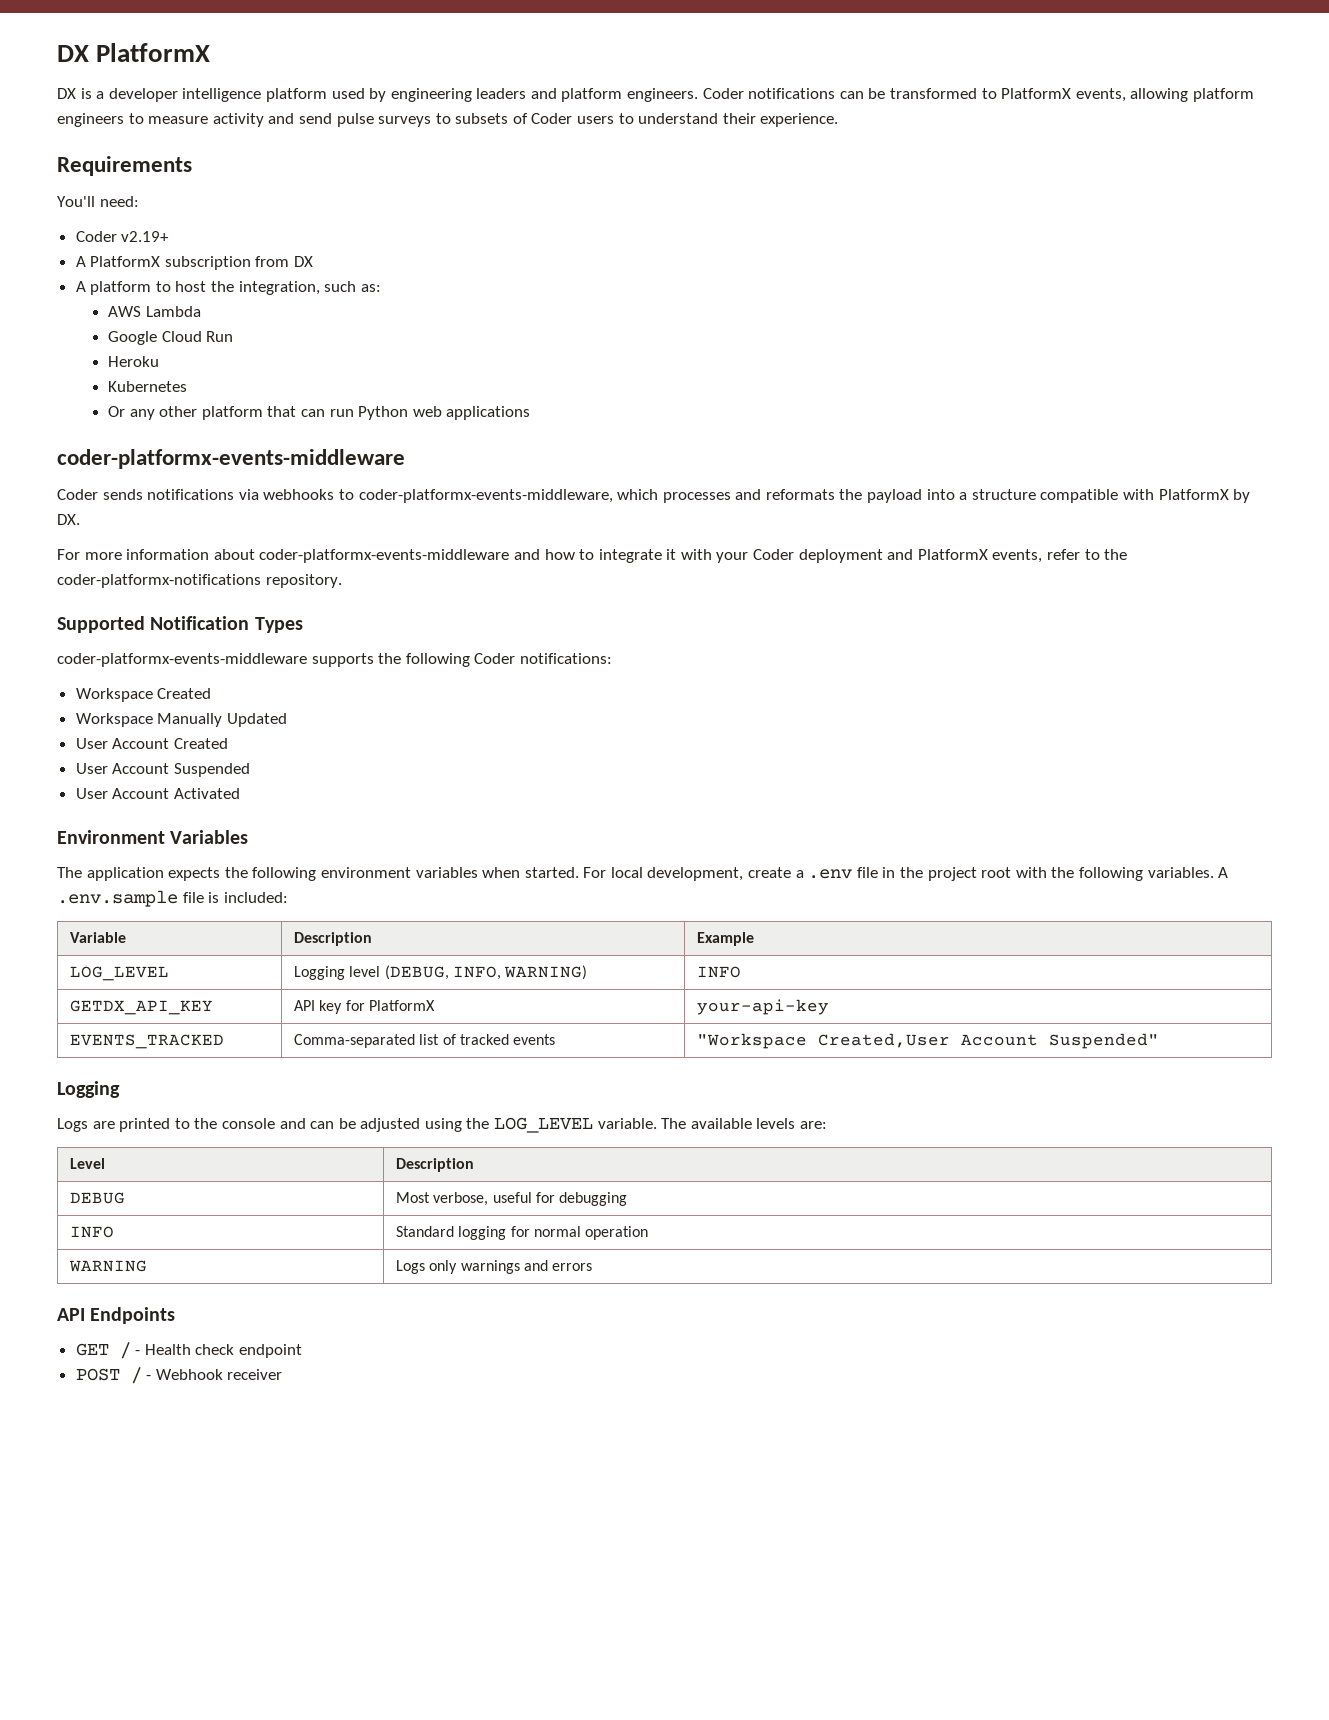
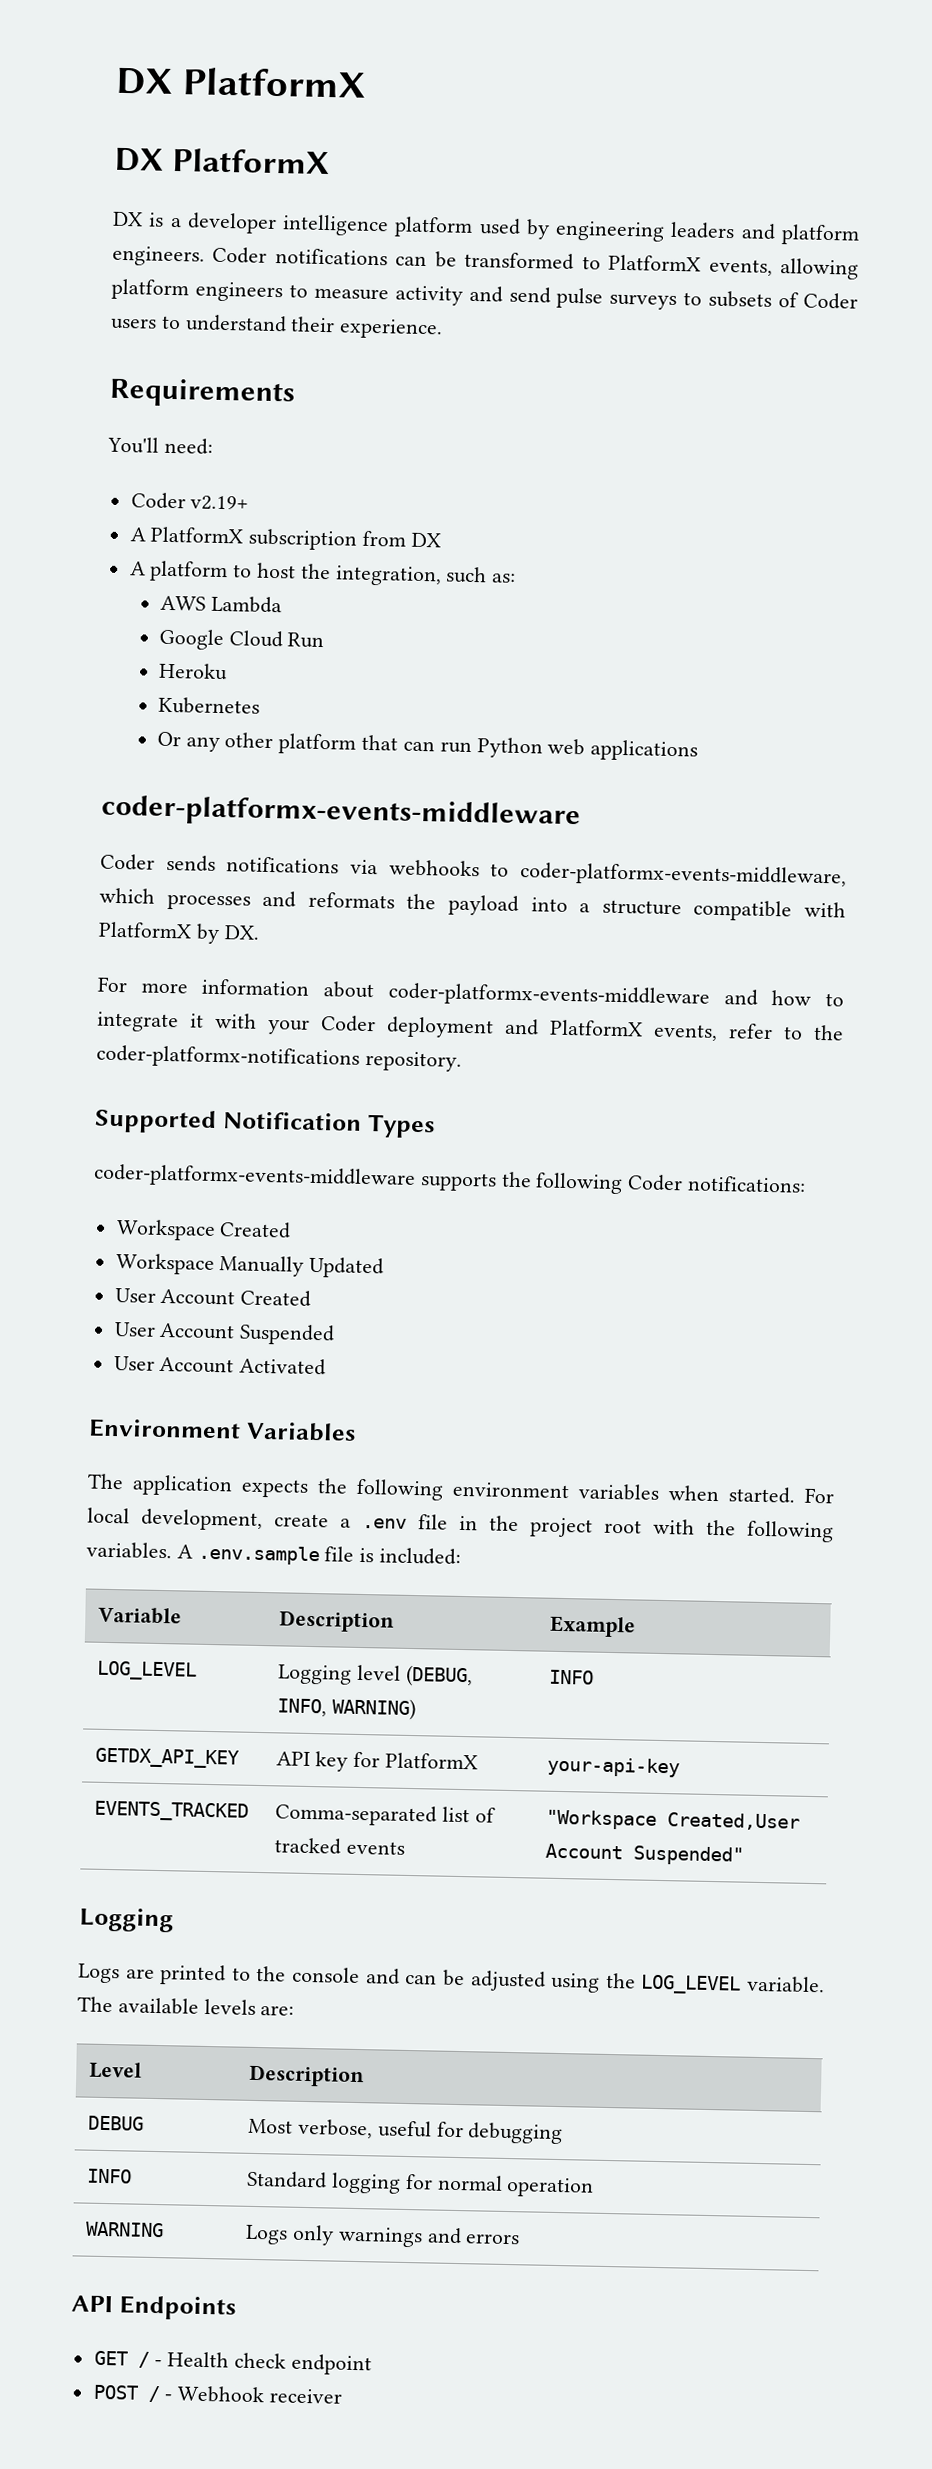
[57,43,211,62] DX PlatformX -> [115,67,366,98] [114,147,331,175] DX PlatformX // DX PlatformX

